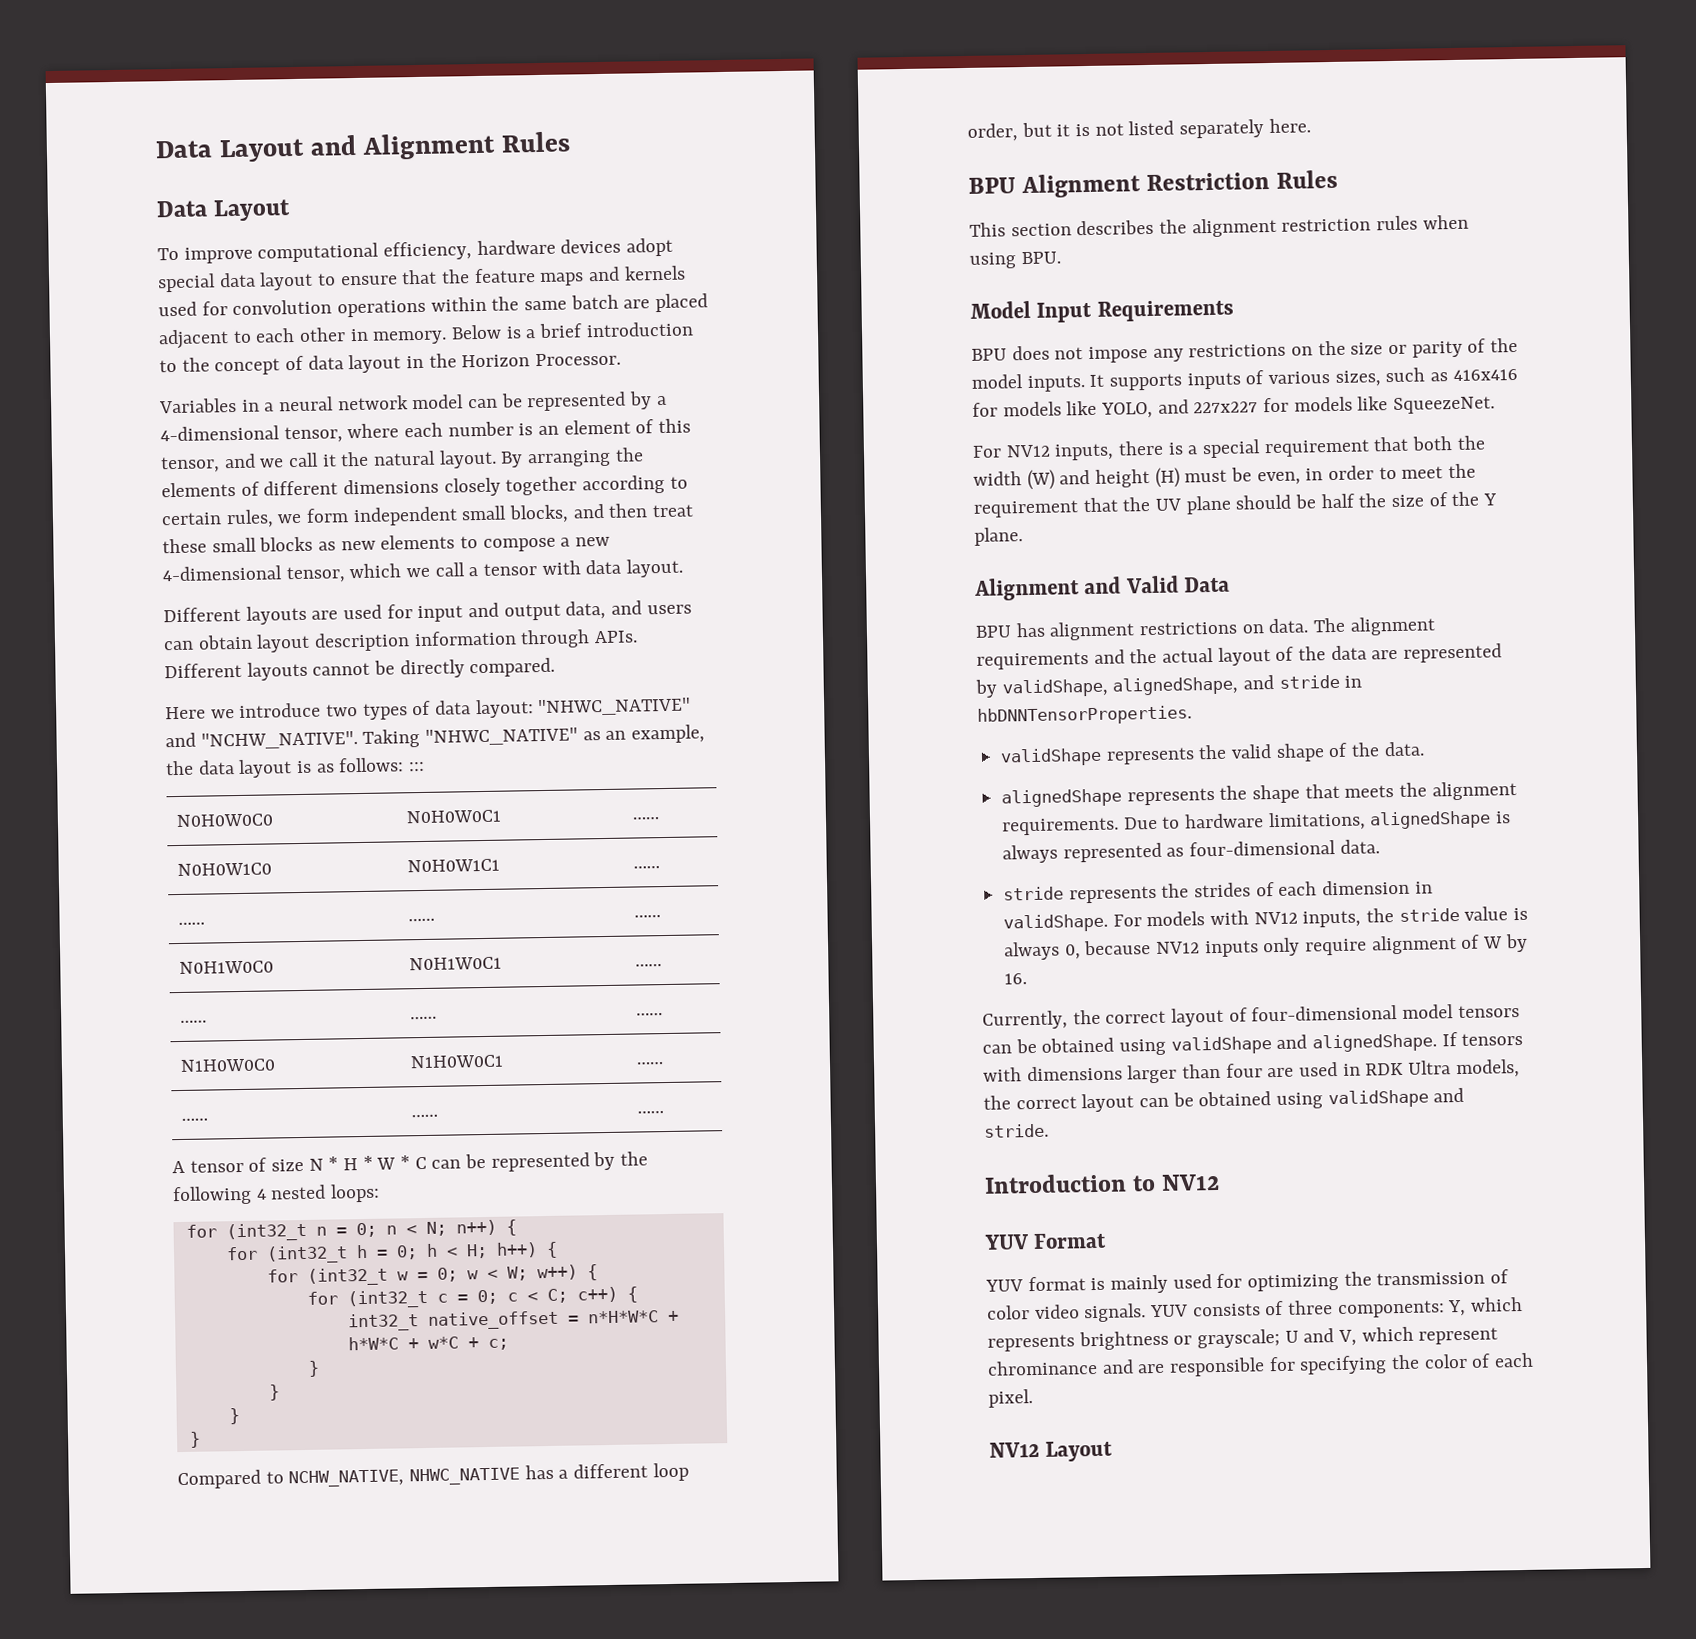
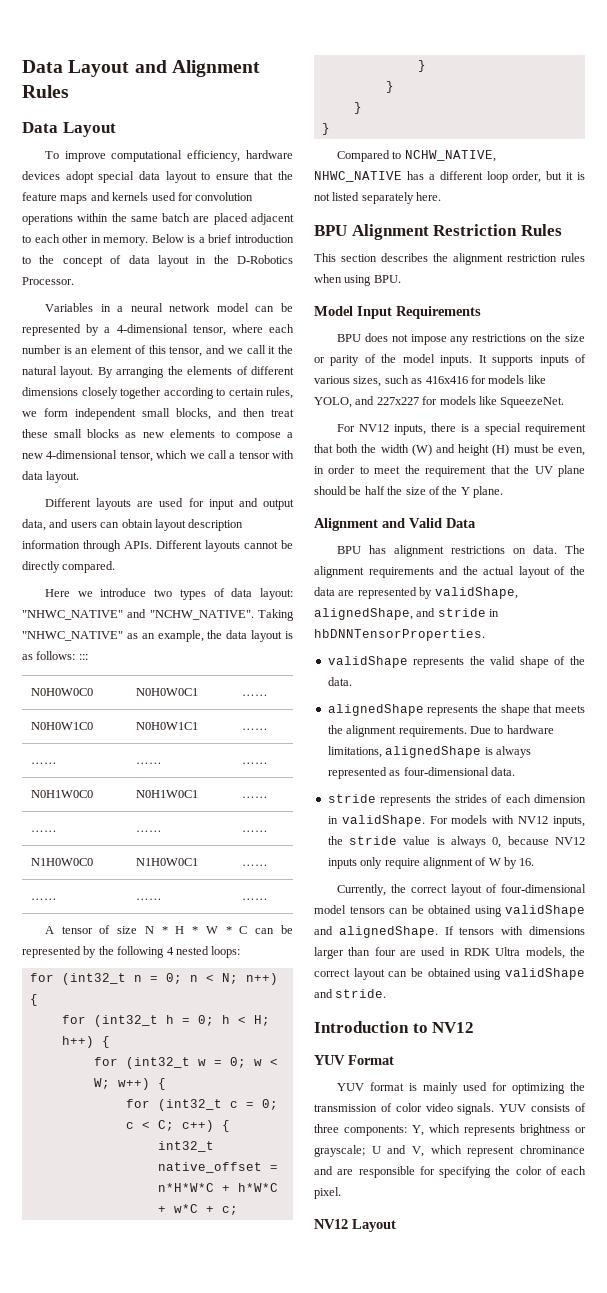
[461,354,531,368] Horizon -> [237,255,293,264] D-Robotics

